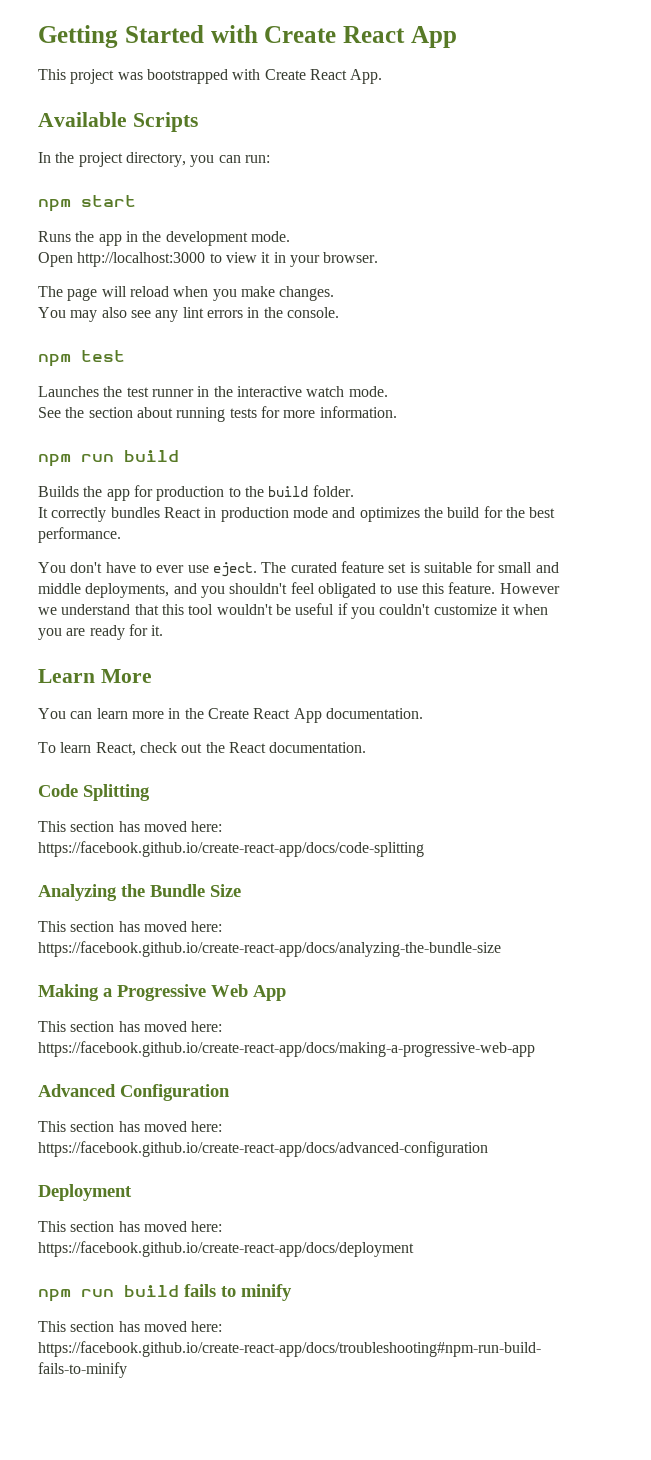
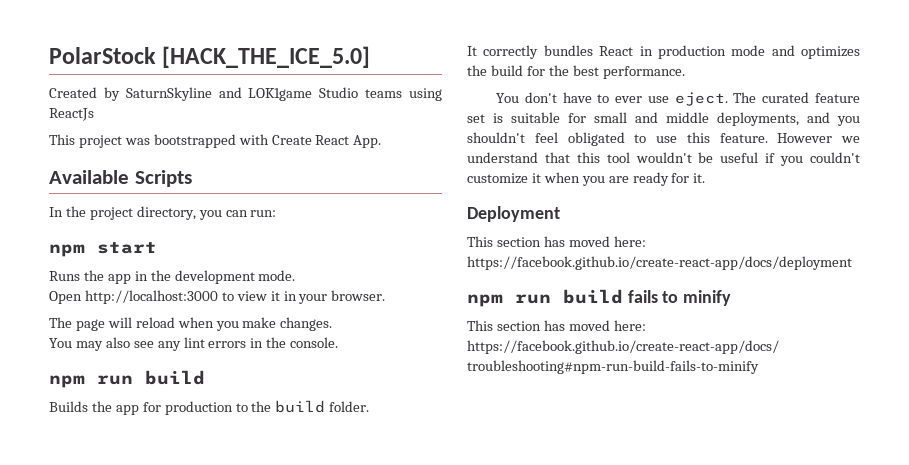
[38,25,457,48] Getting Started with Create React App -> [49,46,371,68] [49,87,442,101] [49,108,94,121] PolarStock [HACK_THE_ICE_5.0] // Created by SaturnSkyline and LOK1game Studio teams using ReactJs
[38,350,125,367] [38,386,388,397] [38,406,397,422] // npm test // Launches the test runner in the interactive watch mode. // See the section about running tests for more information. -> (339, 342) none
[38,669,152,683] [38,708,423,723] [38,742,367,756] [38,784,150,801] [38,821,223,832] [38,841,424,857] [38,884,241,901] [38,921,223,932] [38,941,501,957] [38,984,286,1001] [38,1021,223,1032] [38,1041,535,1057] [38,1084,230,1101] [38,1121,223,1132] [38,1141,488,1157] // Learn More // You can learn more in the Create React App documentation. // To learn React, check out the React documentation. // Code Splitting // This section has moved here: https://facebook.github.io/create-react-app/docs/code-splitting // Analyzing the Bundle Size // This section has moved here: https://facebook.github.io/create-react-app/docs/analyzing-the-bundle-size // Making a Progressive Web App // This section has moved here: https://facebook.github.io/create-react-app/docs/making-a-progressive-web-app // Advanced Configuration // This section has moved here: https://facebook.github.io/create-react-app/docs/advanced-configuration -> (706, 178) none

